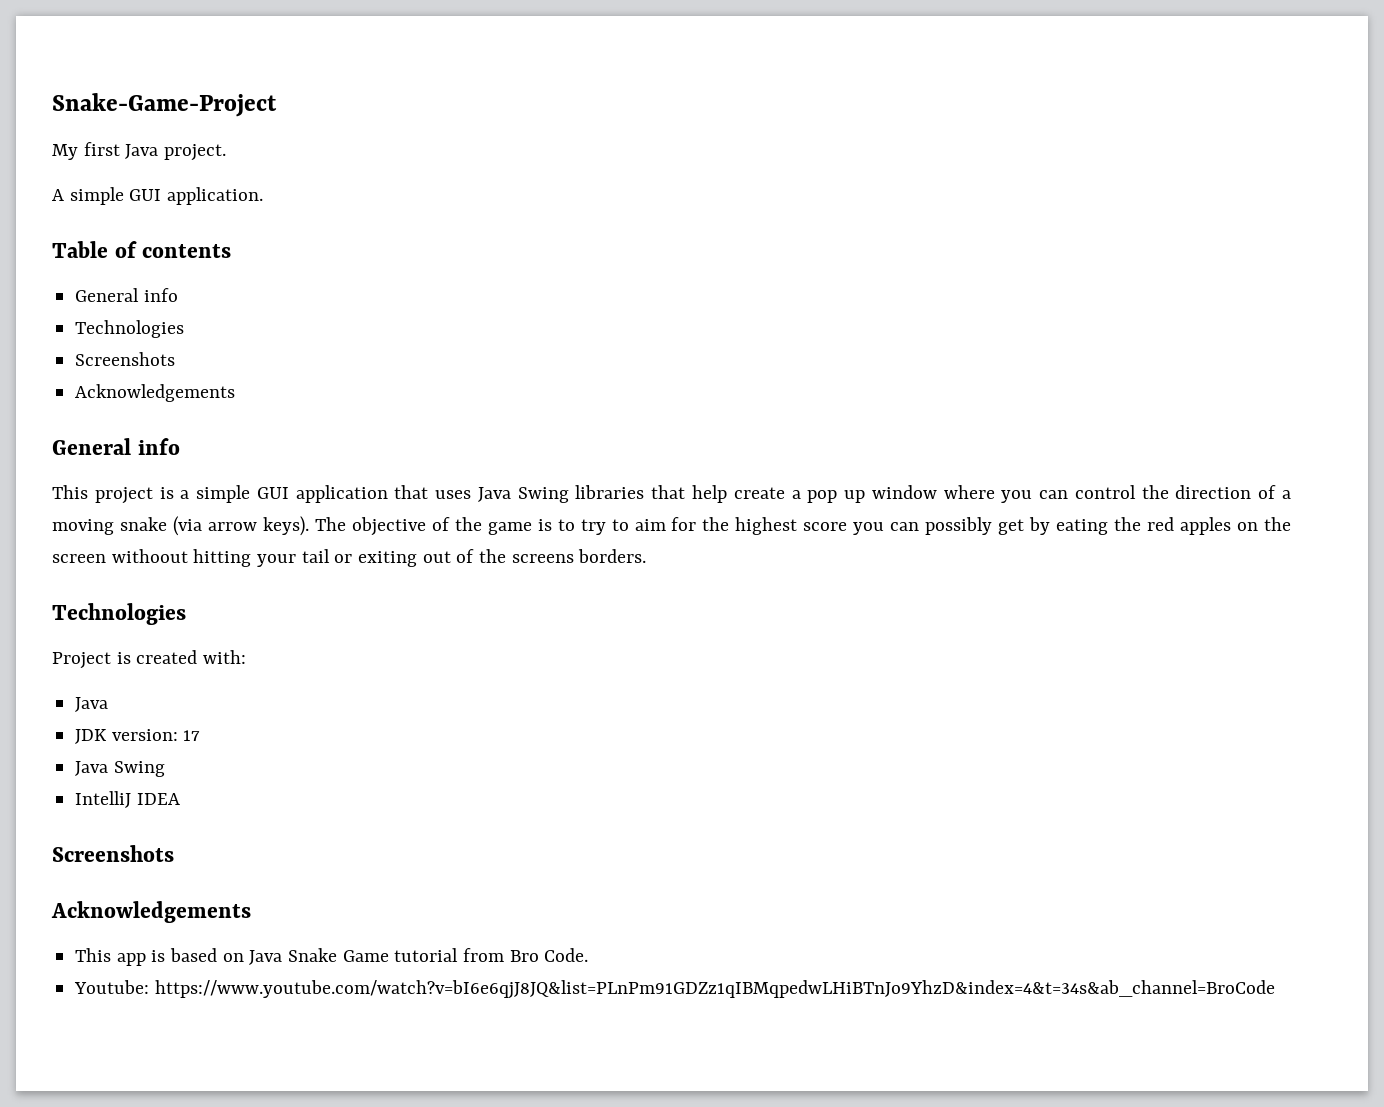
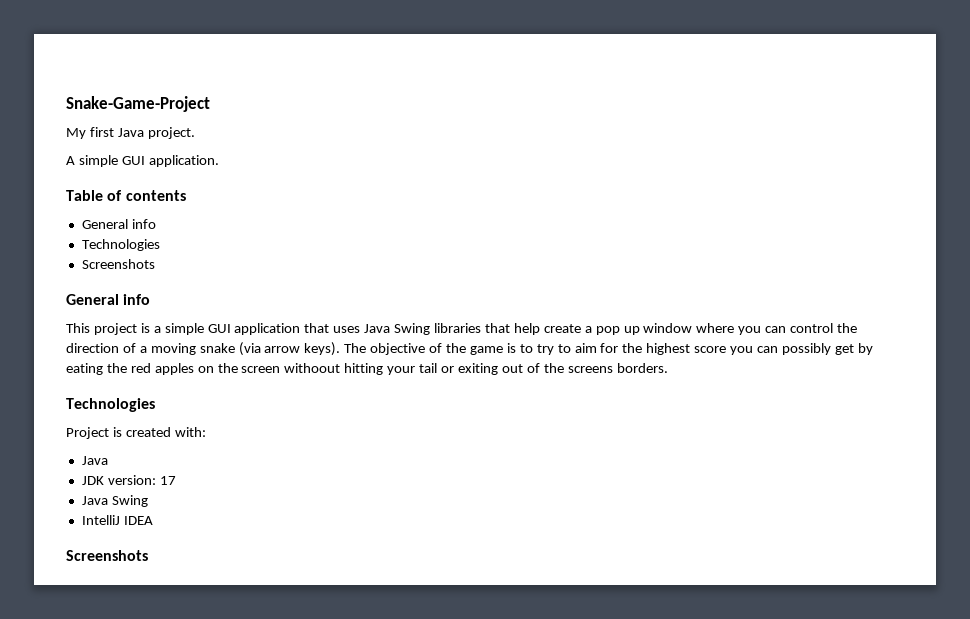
[75,384,236,402] // Acknowledgements -> (155, 264) none
[51,901,251,923] [75,948,589,966] [74,980,1275,999] // Acknowledgements // This app is based on Java Snake Game tutorial from Bro Code. // Youtube: https://www.youtube.com/watch?v=bI6e6qjJ8JQ&list=PLnPm91GDZz1qIBMqpedwLHiBTnJo9YhzD&index=4&t=34s&ab_channel=BroCode -> (148, 555) none

